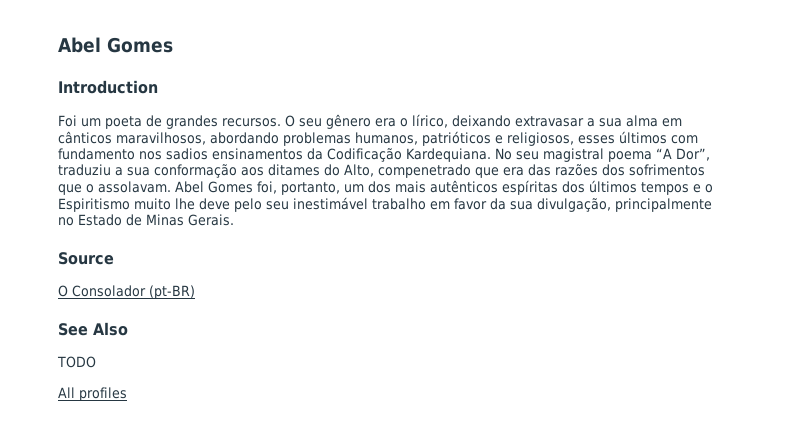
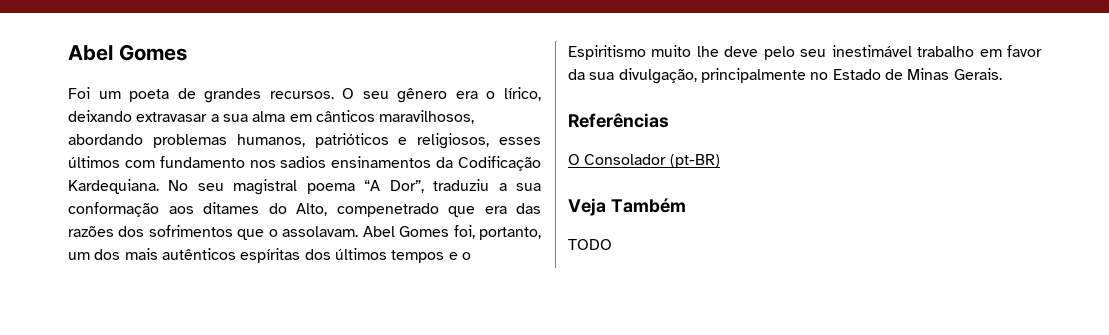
[58,37,173,53] [58,80,158,94] Abel Gomes // Introduction -> [68,44,187,61] Abel Gomes
[58,252,114,265] Source -> [568,113,669,128] Referências
[58,322,128,336] See Also -> [568,198,686,216] Veja Também
[58,387,127,401] // All profiles -> (612, 244) none

